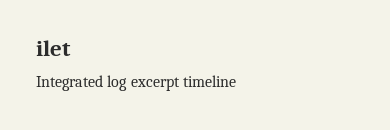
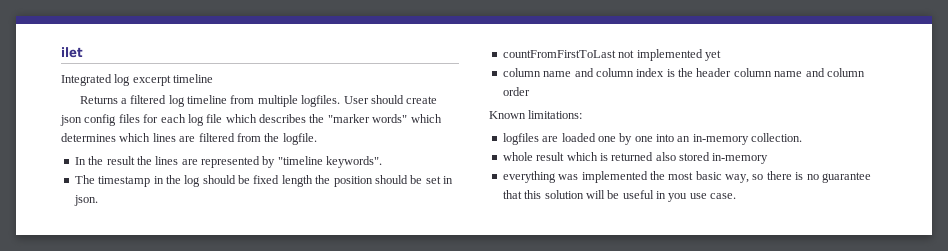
(236, 81) none -> [79,95,438,107] [60,114,442,126] [61,133,317,145] [74,156,383,168] [74,175,453,187] [73,195,98,206] [502,49,721,61] [502,68,865,77] [502,87,530,96] [489,110,583,119] [502,133,803,145] [502,152,769,164] [502,171,871,183] [502,190,737,202] // Returns a filtered log timeline from multiple logfiles. User should create json config files for each log file which describes the "marker words" which determines which lines are filtered from the logfile. // In the result the lines are represented by "timeline keywords". // The timestamp in the log should be fixed length the position should be set in json. // countFromFirstToLast not implemented yet // column name and column index is the header column name and column order // Known limitations: // logfiles are loaded one by one into an in-memory collection. // whole result which is returned also stored in-memory // everything was implemented the most basic way, so there is no guarantee that this solution will be useful in you use case.

